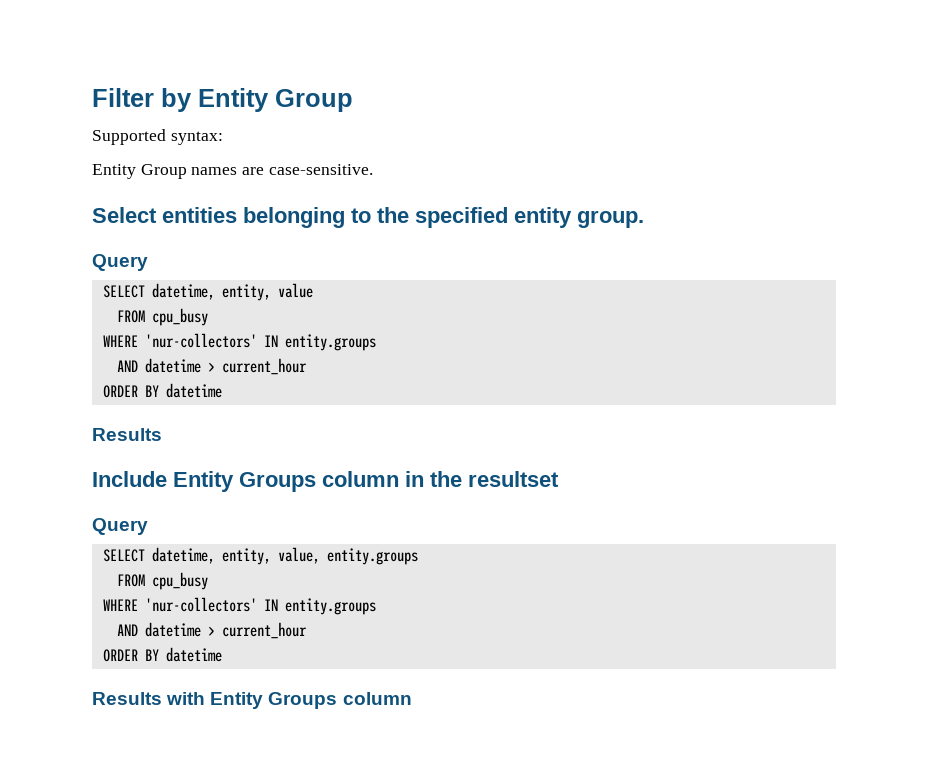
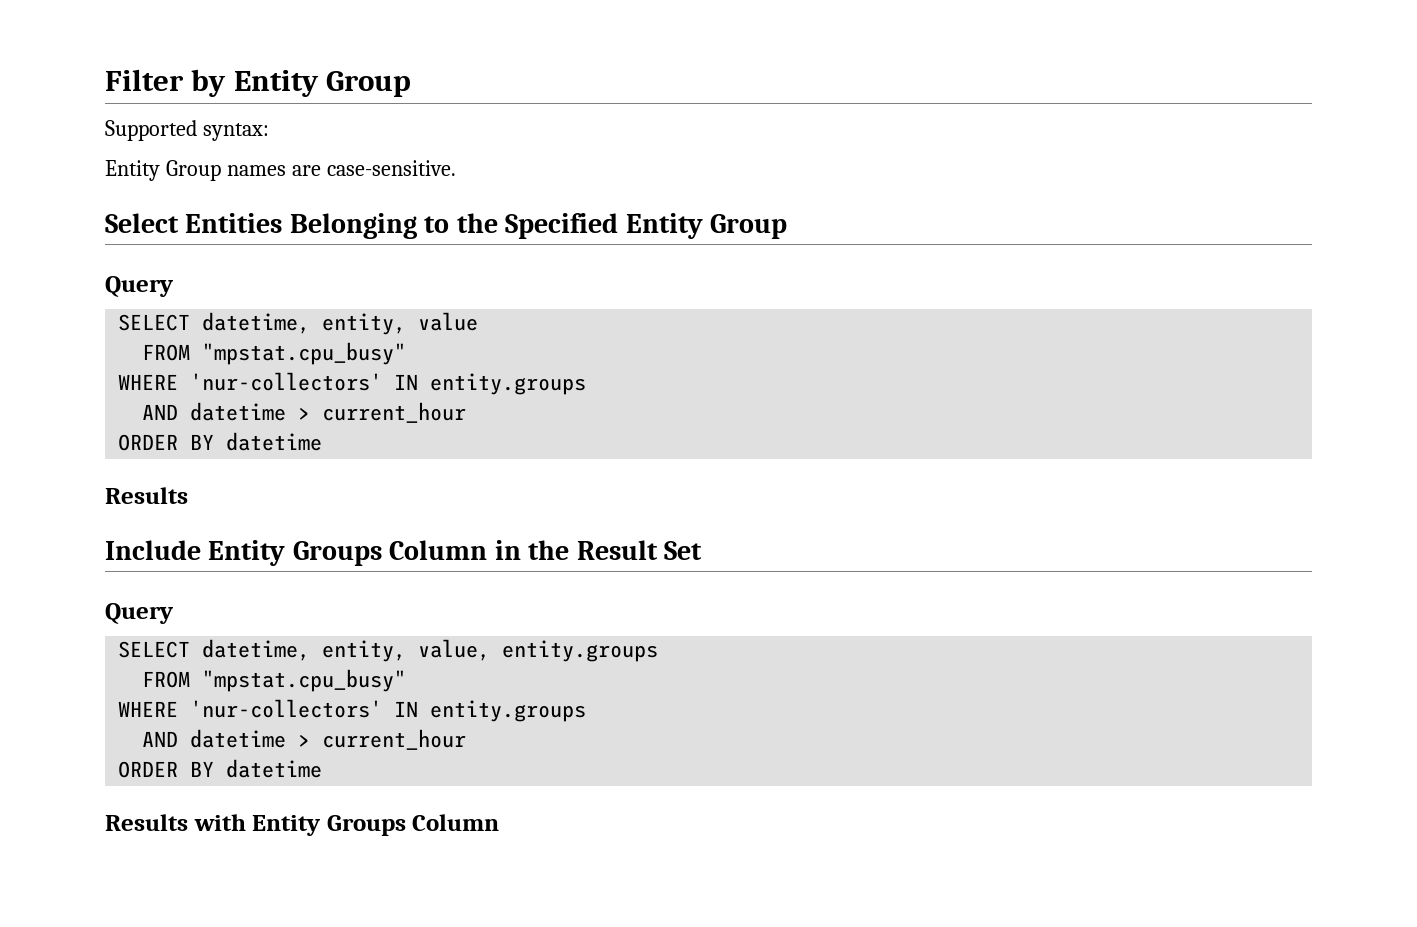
[162,207,644,228] entities belonging to the specified entity group. -> [185,213,787,239] Entities Belonging to the Specified Entity Group
[151,308,208,326] cpu_busy -> [202,342,407,365] "mpstat.cpu_busy"
[322,471,399,487] column -> [389,540,488,560] Column
[468,471,559,487] resultset -> [576,540,702,560] Result Set
[151,572,208,590] cpu_busy -> [202,669,407,692] "mpstat.cpu_busy"
[342,692,412,705] column -> [412,814,500,831] Column

